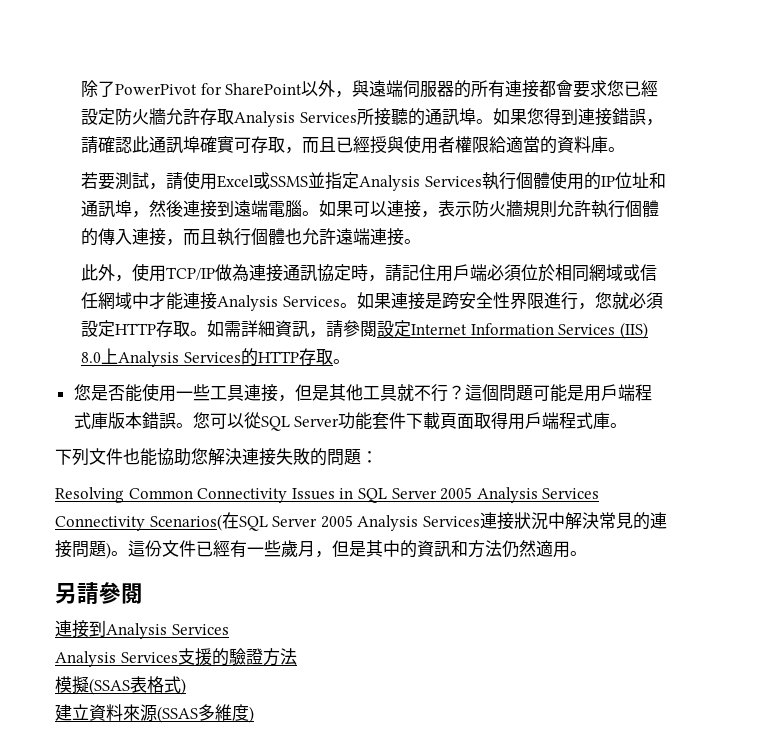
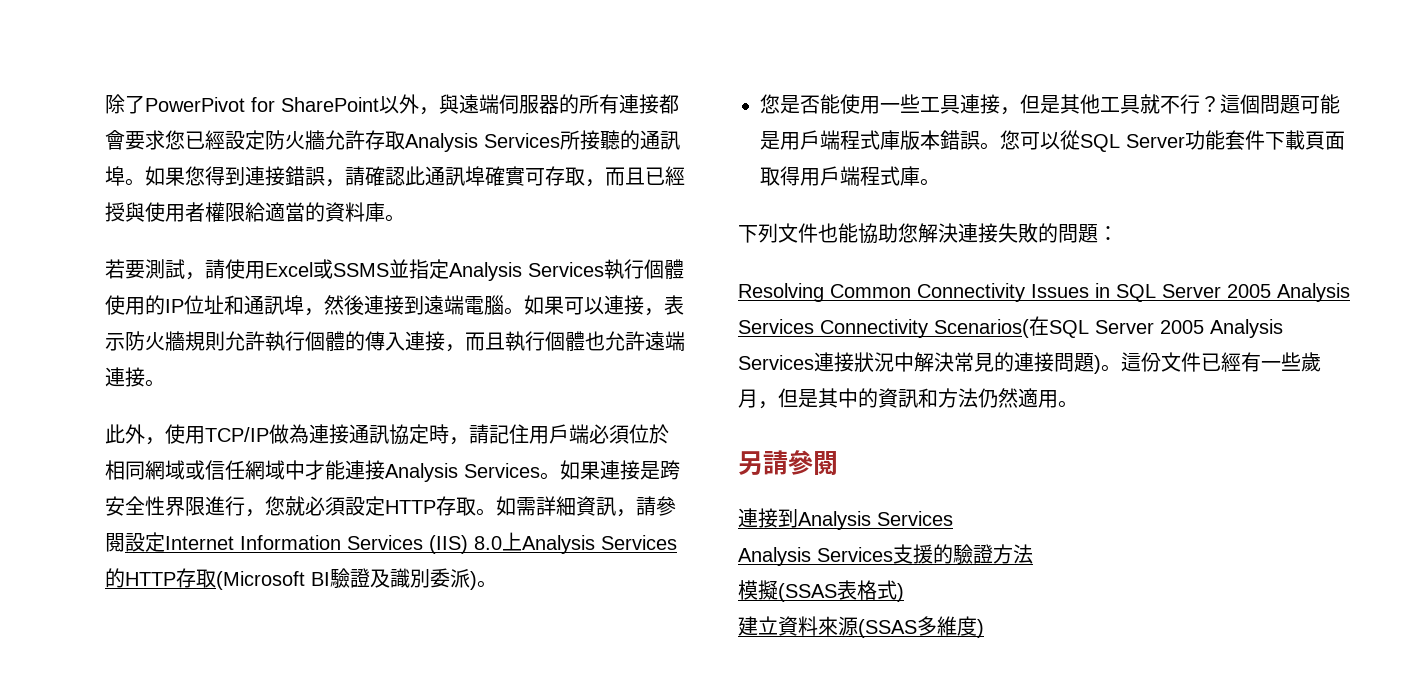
(333, 357) none -> [215,568,477,590] (Microsoft BI驗證及識別委派)

